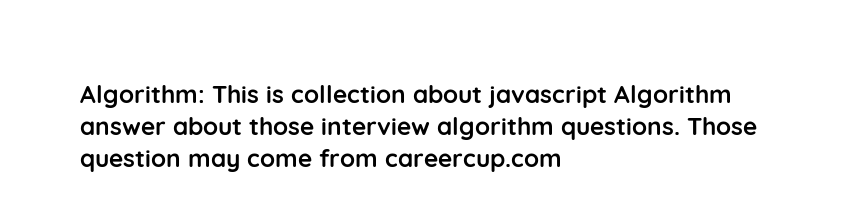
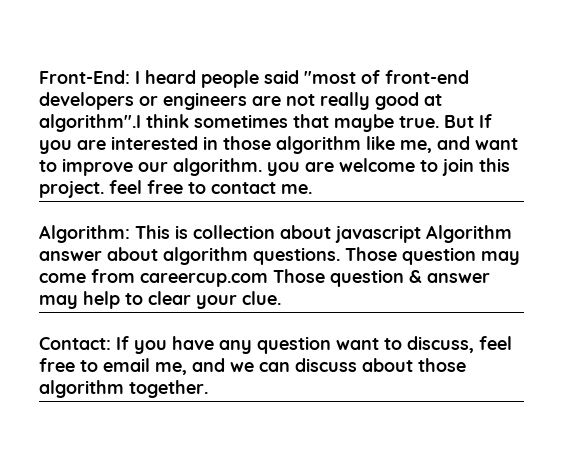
(80, 96) none -> [39,70,469,88] [39,92,442,110] [39,114,492,132] [39,136,518,154] [39,158,510,176] [39,180,312,198] Front-End: I heard people said "most of front-end developers or engineers are not really good at algorithm".I think sometimes that maybe true. But If you are interested in those algorithm like me, and want to improve our algorithm. you are welcome to join this project. feel free to contact me. //
[249,117,430,135] those interview -> (158, 254) none
(562, 162) none -> [273,269,490,287] [39,291,281,309] [39,336,512,354] [39,358,466,375] [39,380,208,398] Those question & answer may help to clear your clue. // Contact: If you have any question want to discuss, feel free to email me, and we can discuss about those algorithm together.

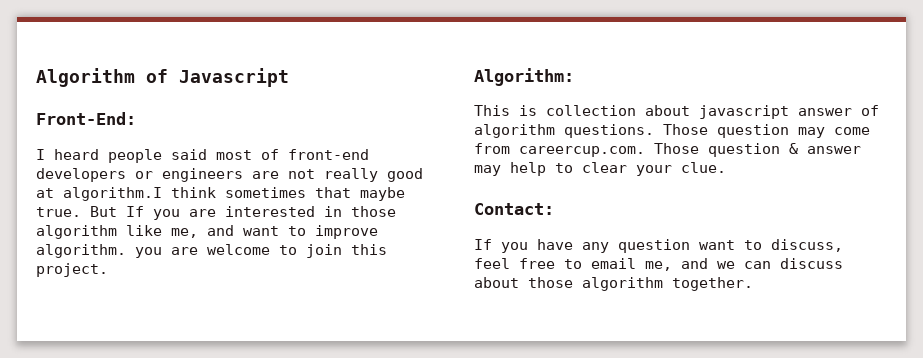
(39, 77) none -> [36,68,289,87] Algorithm of Javascript //
(130, 77) none -> (136, 118) //
[304,71,356,84] "most -> [216,150,252,160] most
[39,114,141,132] algorithm".I -> [63,187,162,201] algorithm.I
[138,162,168,172] our -> (378, 232) none
[109,180,312,194] feel free to contact me. -> (108, 270) none
(130, 234) none -> (574, 77) //
[426,225,512,243] [39,247,158,261] Algorithm answer about -> [798,105,879,116] answer of
[140,273,268,287] careercup.com -> [519,146,645,157] careercup.com.
(111, 343) none -> (554, 209) //

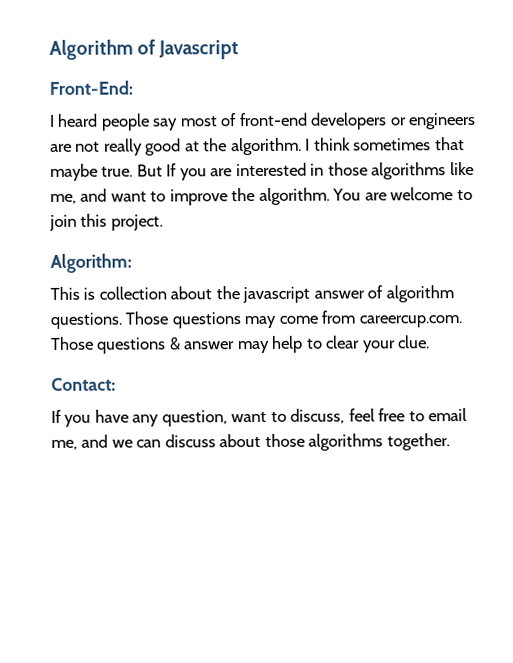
[171,149,207,160] said -> [152,118,179,131] say
[63,187,162,201] algorithm.I -> [203,137,311,156] the algorithm. I
[36,225,117,239] algorithm -> [371,162,447,180] algorithms
[36,244,162,258] algorithm. you -> [231,187,362,205] the algorithm. You
(690, 110) none -> [215,286,240,300] the
[717,124,789,138] question -> [171,312,241,329] questions
[708,143,780,157] question -> [97,337,167,354] questions
[618,239,690,253] question -> [161,410,228,427] question,
[582,277,663,291] algorithm -> [308,433,384,451] algorithms

